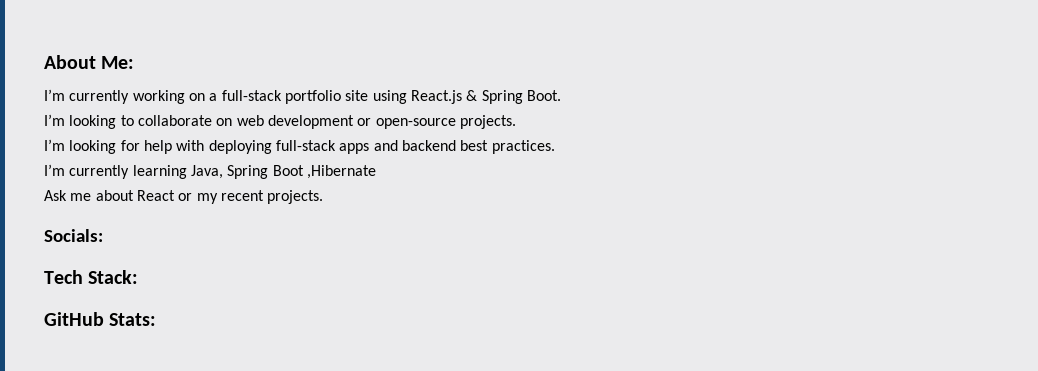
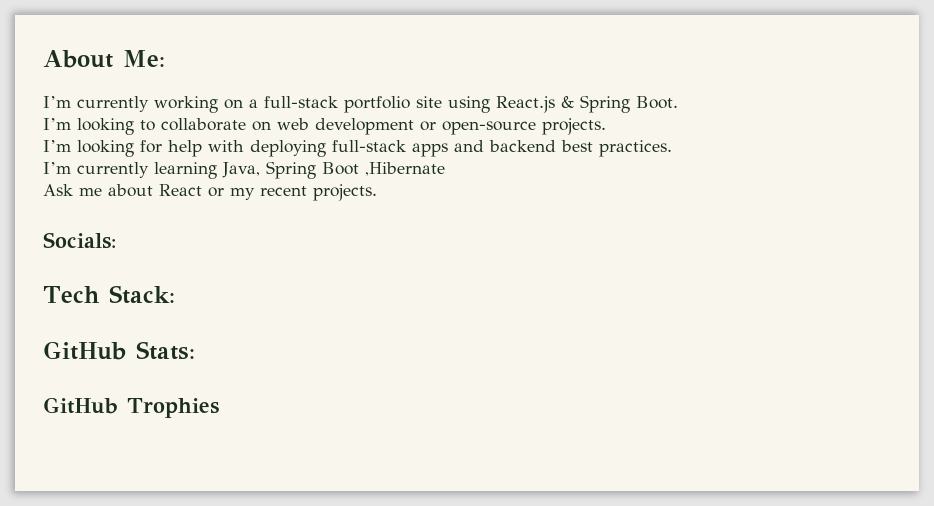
(157, 319) none -> [43,397,219,418] // GitHub Trophies

